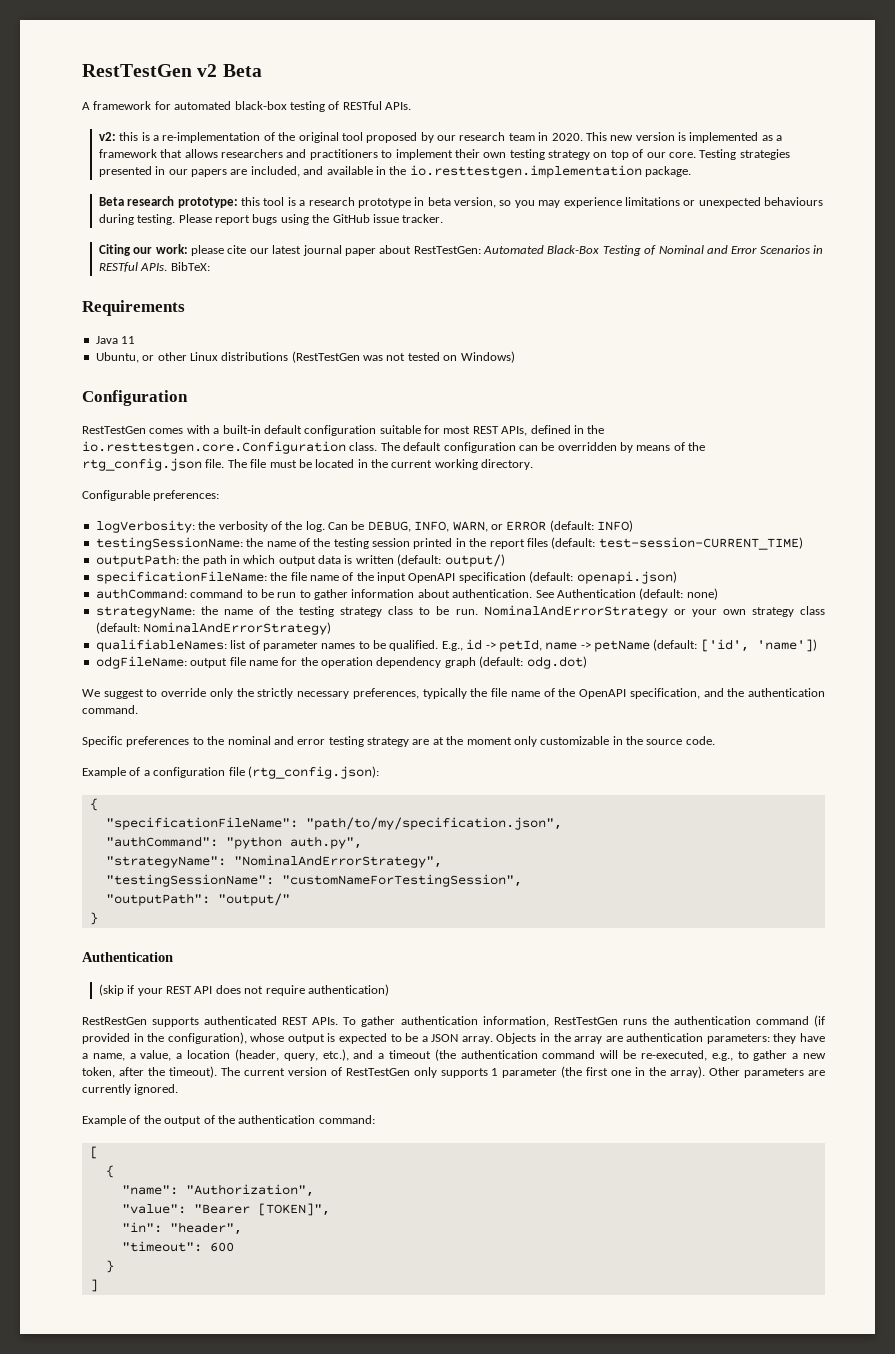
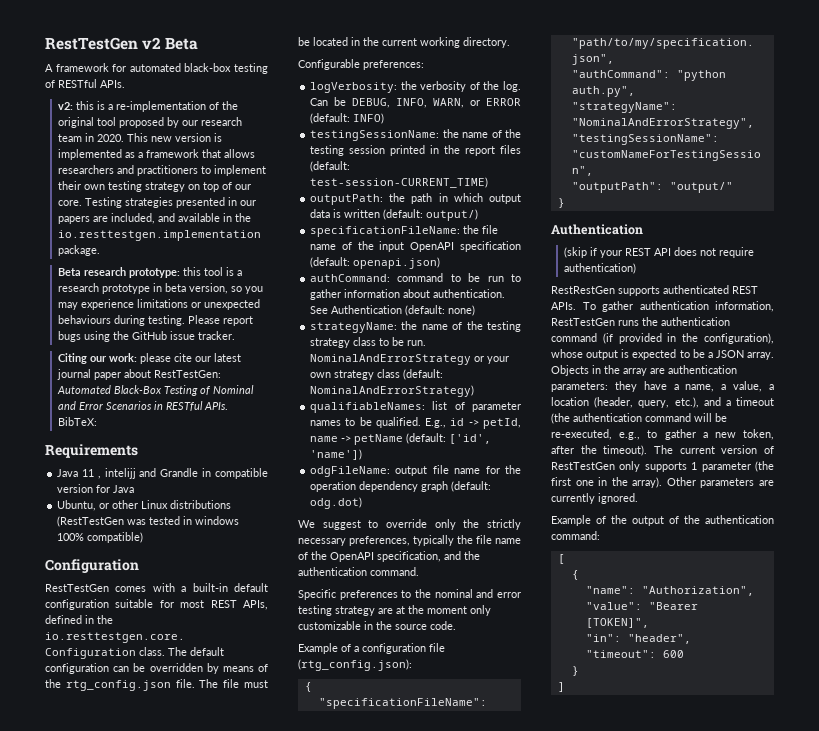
(136, 340) none -> [97,468,268,479] [57,484,135,493] , intelijj and Grandle in compatible version for Java
[386,351,515,363] not tested on Windows) -> [149,516,240,525] [57,532,144,543] tested in windows 100% compatible)

